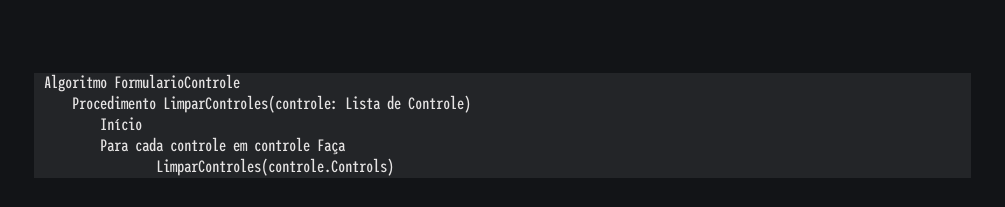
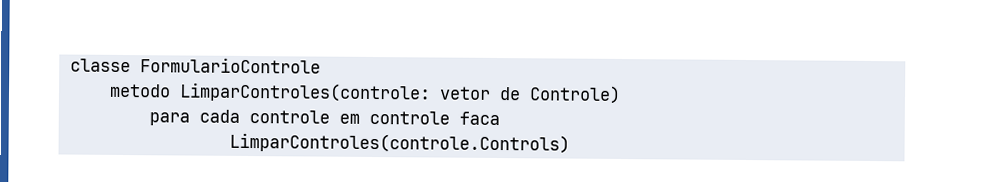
[43,74,107,92] Algoritmo -> [70,58,132,73] classe
[71,95,381,113] Procedimento LimparControles(controle: Lista -> [109,82,492,103] metodo LimparControles(controle: vetor
[99,117,142,131] [99,139,129,152] Início // Para -> [149,112,191,126] para
[316,139,346,155] Faça -> [459,111,501,126] faca

